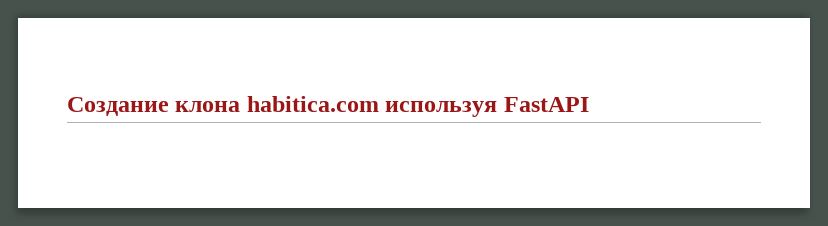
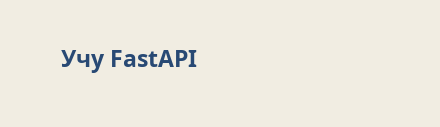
[67,96,498,117] Создание клона habitica.com используя -> [61,50,105,73] Учу

